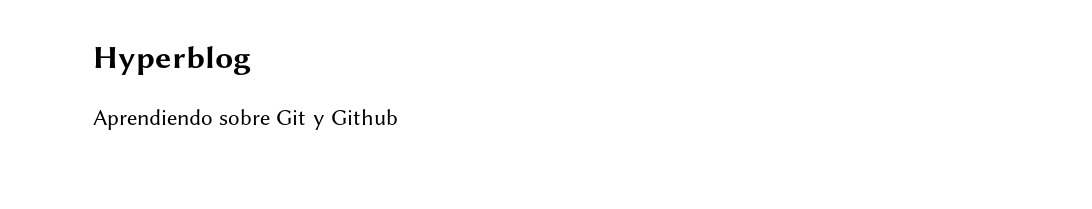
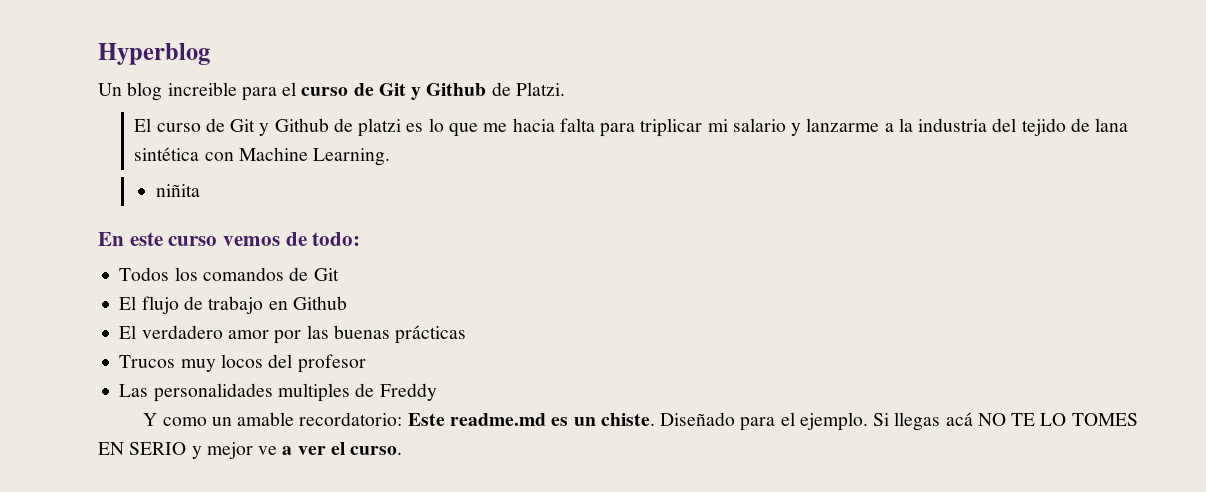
[93,109,398,130] Aprendiendo sobre Git y Github -> [98,82,565,101] [134,118,1129,137] [134,147,391,166] [155,184,200,197] [98,232,361,246] [119,267,339,281] [119,296,347,314] [119,325,467,344] [119,354,366,373] [119,383,437,402] [143,412,1138,431] [98,442,403,459] Un blog increible para el curso de Git y Github de Platzi. // El curso de Git y Github de platzi es lo que me hacia falta para triplicar mi salario y lanzarme a la industria del tejido de lana sintética con Machine Learning. // niñita // En este curso vemos de todo: // Todos los comandos de Git // El flujo de trabajo en Github // El verdadero amor por las buenas prácticas // Trucos muy locos del profesor // Las personalidades multiples de Freddy // Y como un amable recordatorio: Este readme.md es un chiste. Diseñado para el ejemplo. Si llegas acá NO TE LO TOMES EN SERIO y mejor ve a ver el curso.

